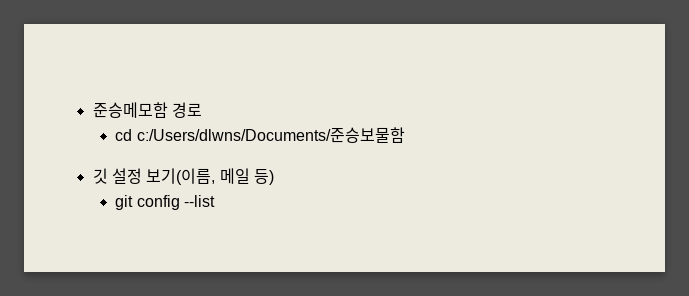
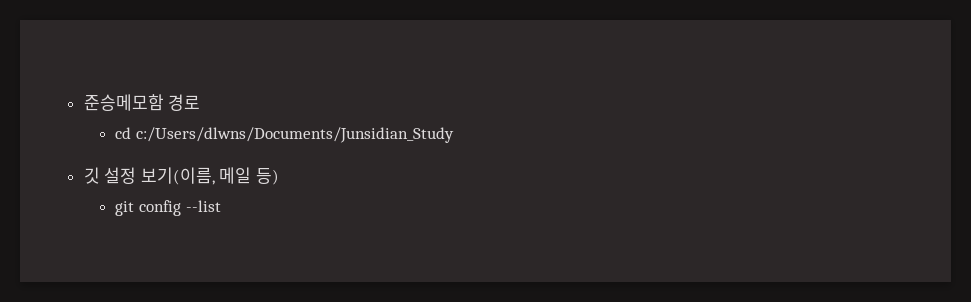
[136,127,405,143] c:/Users/dlwns/Documents/준승보물함 -> [135,127,454,143] c:/Users/dlwns/Documents/Junsidian_Study

